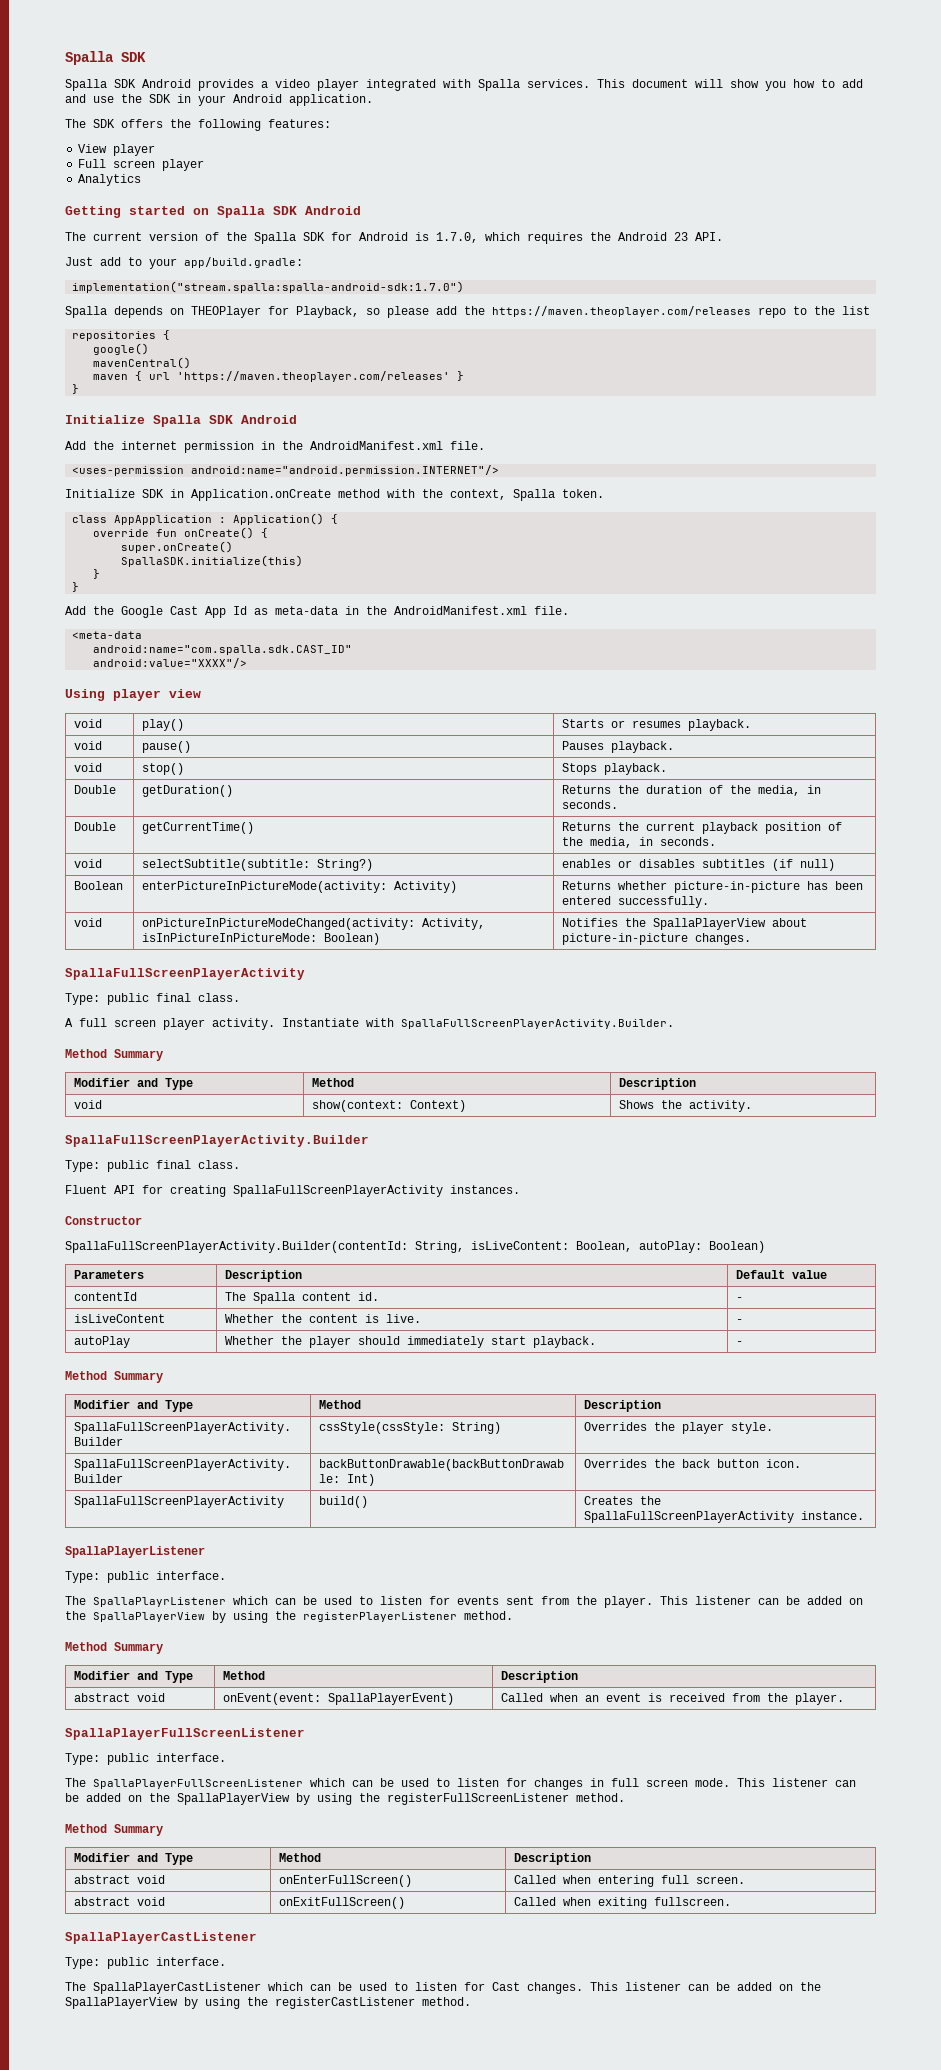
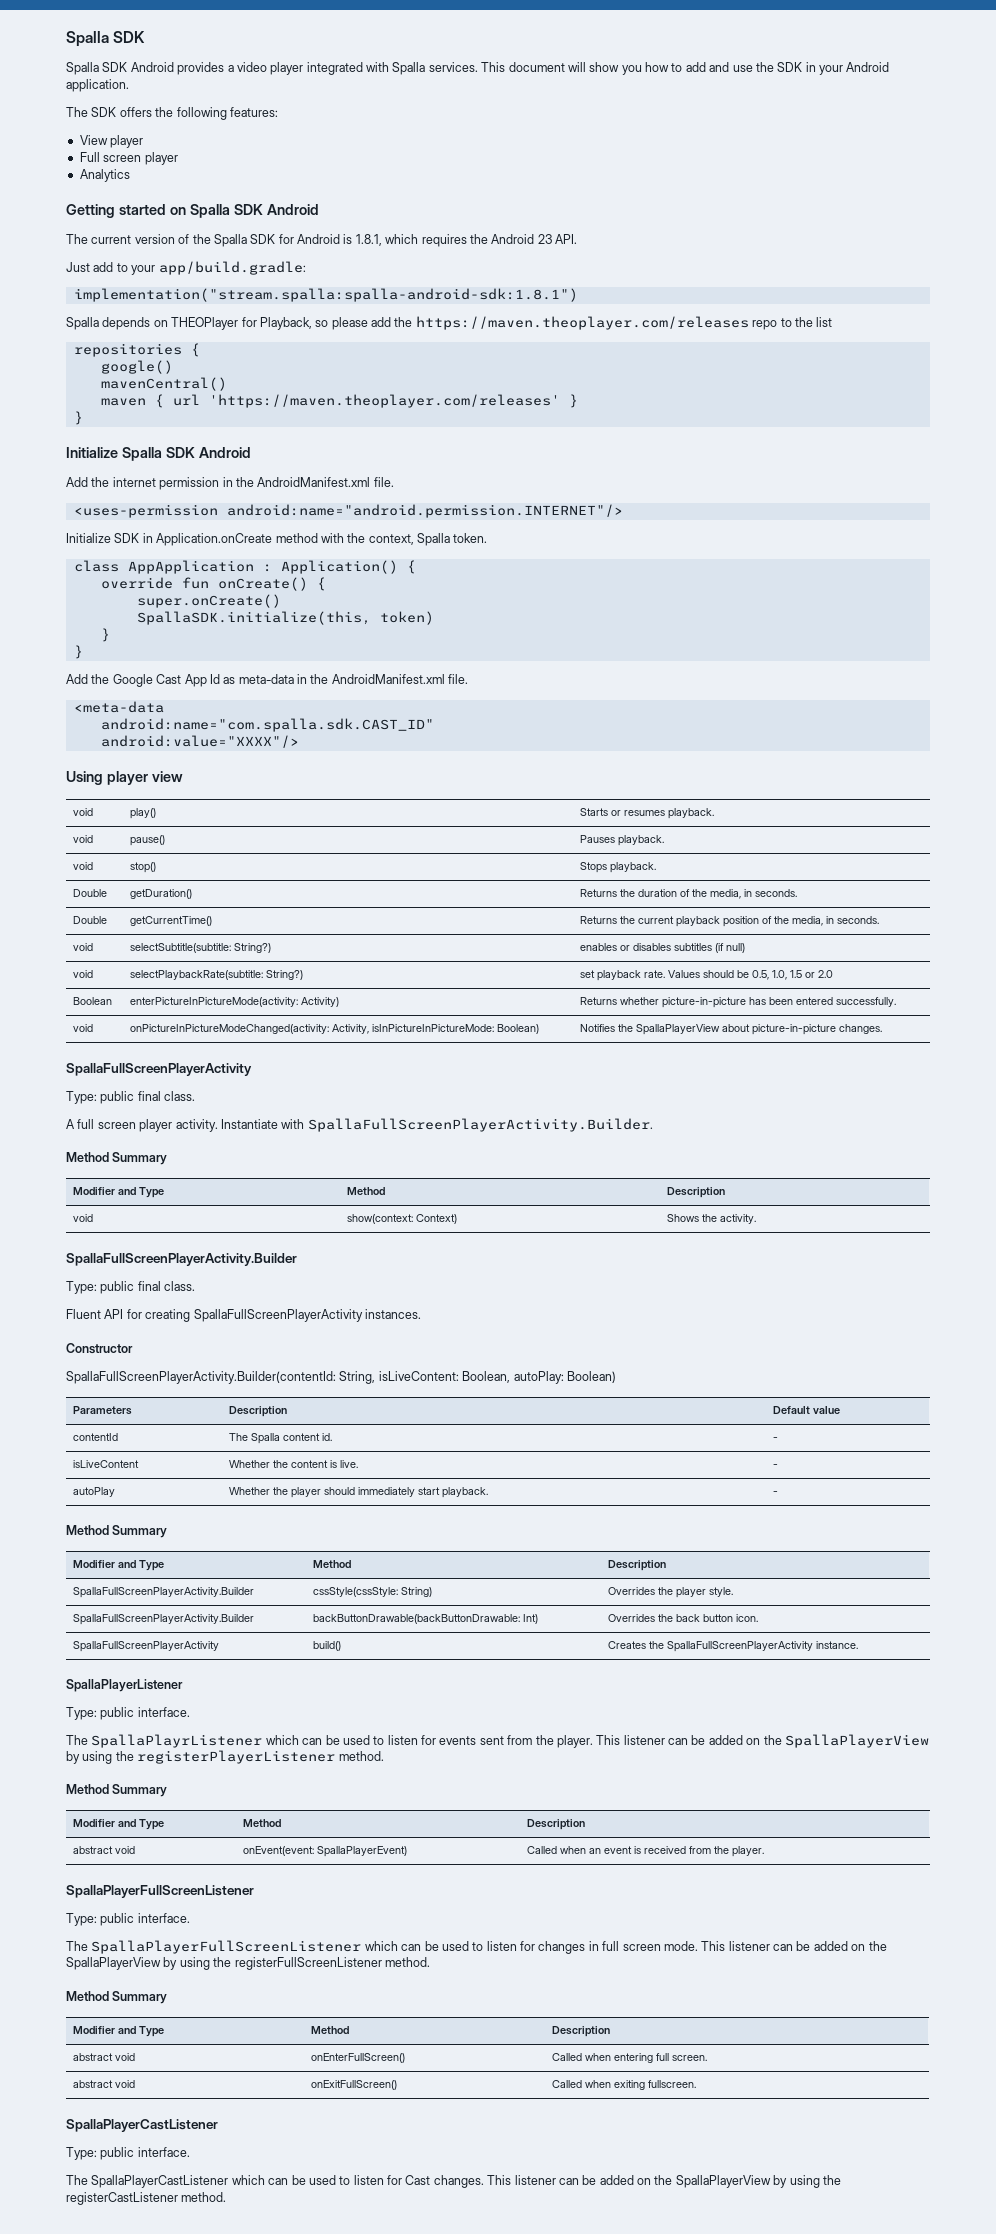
[436,232,478,243] 1.7.0, -> [355,234,382,246] 1.8.1,
[72,281,465,293] implementation("stream.spalla:spalla-android-sdk:1.7.0") -> [73,288,578,302] implementation("stream.spalla:spalla-android-sdk:1.8.1")
[121,555,304,567] SpallaSDK.initialize(this) -> [136,611,434,625] SpallaSDK.initialize(this, token)
(836, 865) none -> [73,970,94,978] [130,970,304,980] [580,970,834,981] // void | selectPlaybackRate(subtitle: String?) | set playback rate. Values should be 0.5, 1.0, 1.5 or 2.0

